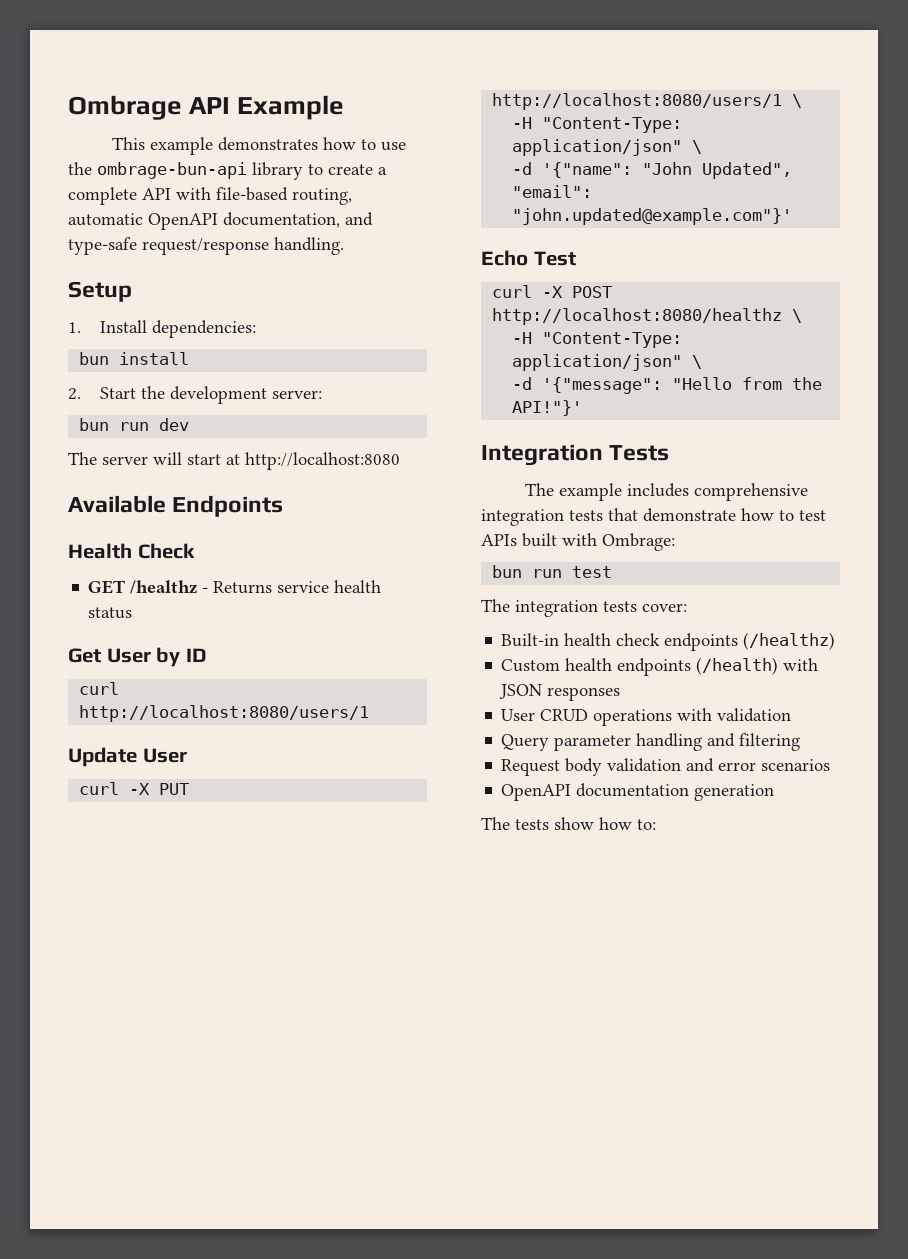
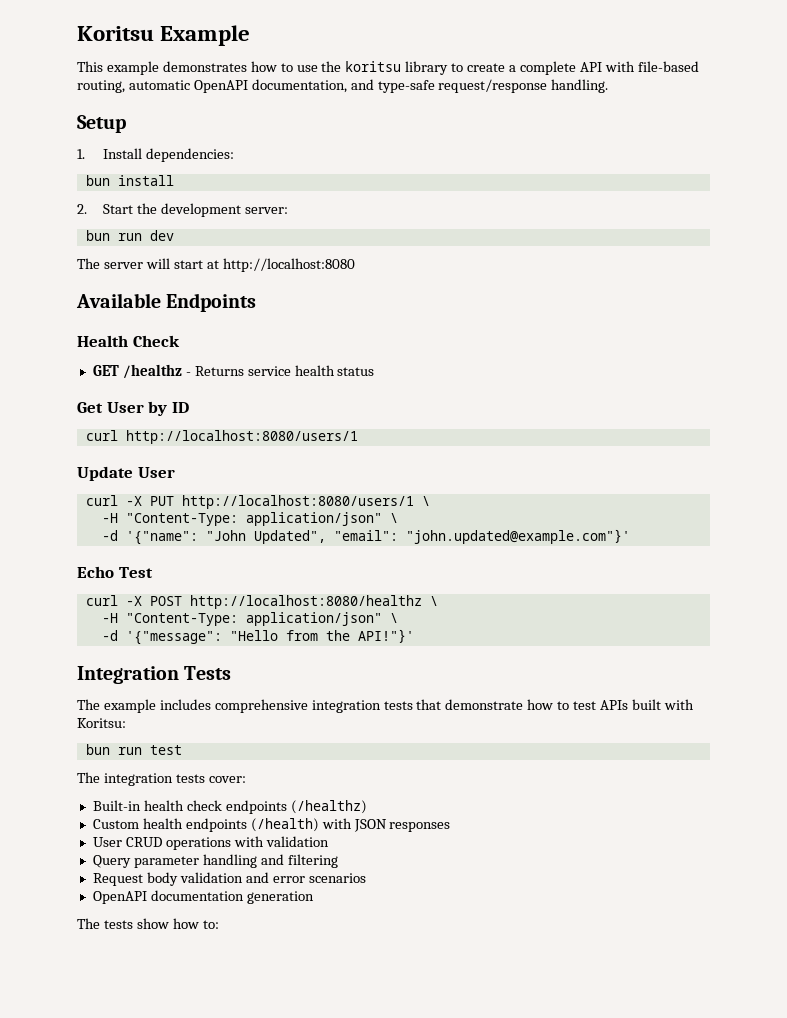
[68,95,231,120] Ombrage API -> [77,26,154,41] Koritsu
[97,162,247,179] ombrage-bun-api -> [345,61,402,72] koritsu
[602,533,675,551] Ombrage: -> [77,718,126,728] Koritsu:

